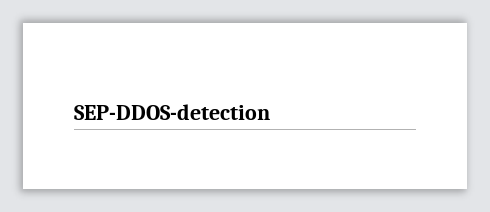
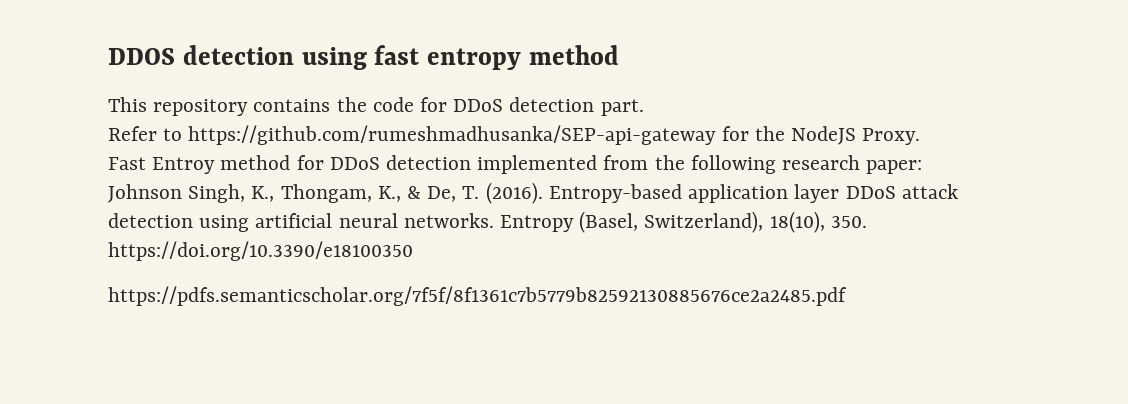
[74,104,270,120] SEP-DDOS-detection -> [108,45,620,70] [108,97,644,116] [108,125,921,145] [108,155,923,174] [108,182,958,204] [108,211,867,233] [108,241,413,261] [108,286,847,306] DDOS detection using fast entropy method // This repository contains the code for DDoS detection part. // Refer to https://github.com/rumeshmadhusanka/SEP-api-gateway for the NodeJS Proxy. // Fast Entroy method for DDoS detection implemented from the following research paper: // Johnson Singh, K., Thongam, K., & De, T. (2016). Entropy-based application layer DDoS attack detection using artificial neural networks. Entropy (Basel, Switzerland), 18(10), 350. https://doi.org/10.3390/e18100350 // https://pdfs.semanticscholar.org/7f5f/8f1361c7b5779b82592130885676ce2a2485.pdf

